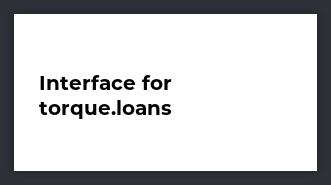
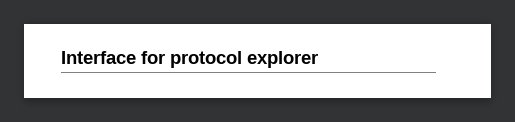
[39,100,172,119] torque.loans -> [170,51,318,68] protocol explorer

